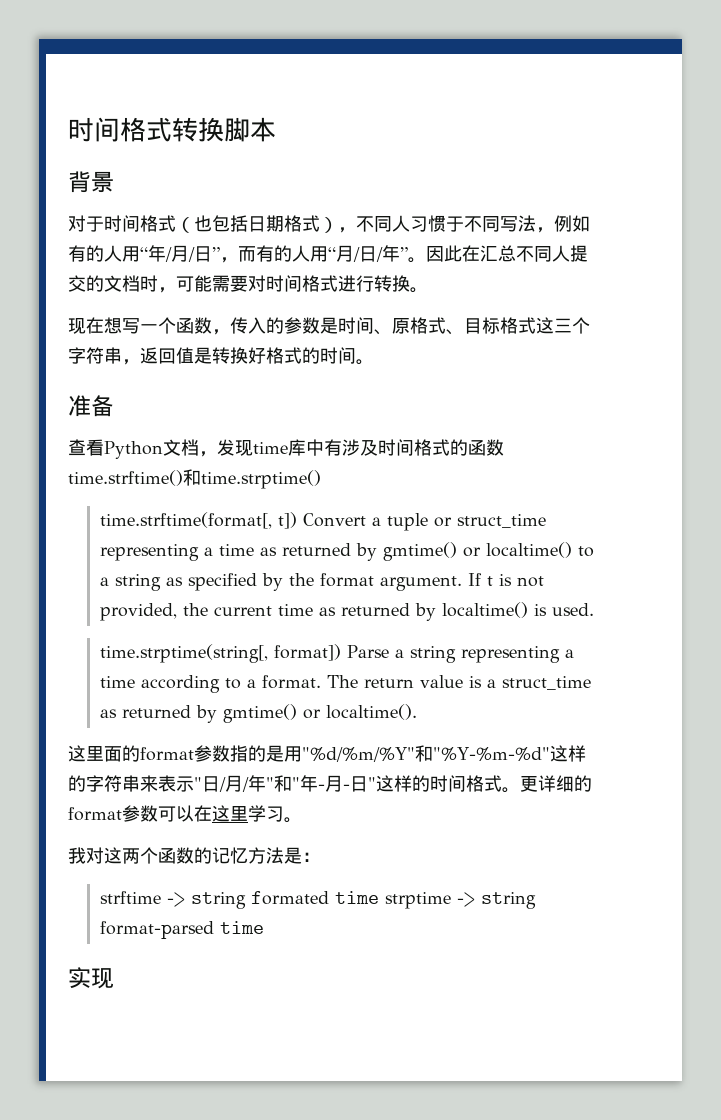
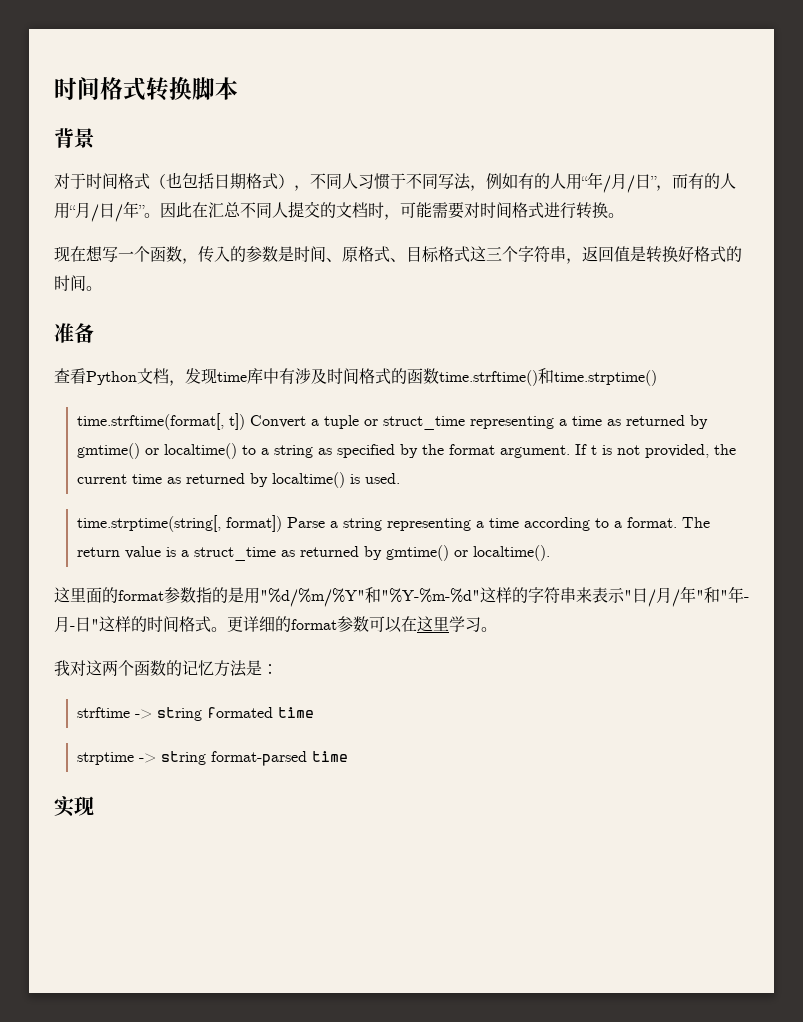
(379, 897) none -> (314, 712) //

